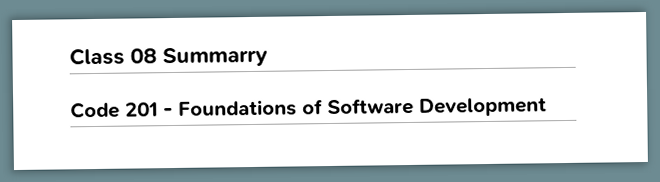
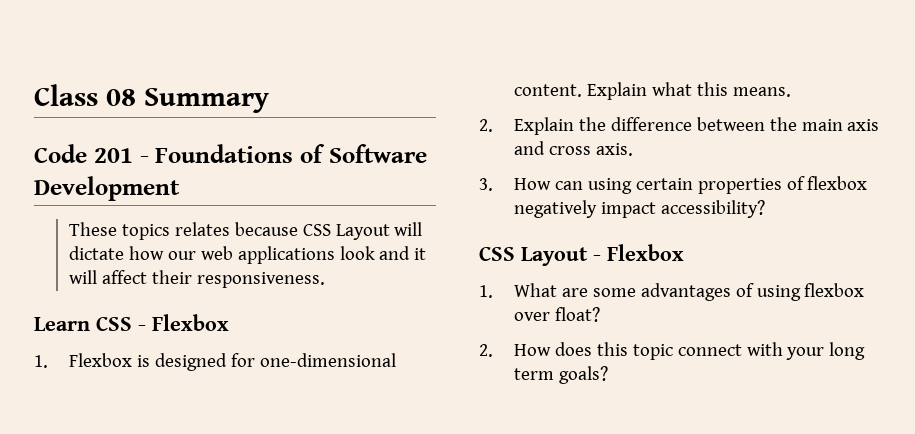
[162,46,268,68] Summarry -> [144,88,269,113] Summary
(547, 107) none -> [68,222,423,240] [68,246,427,264] [68,270,325,288] [34,314,229,331] [34,353,396,371] [513,82,791,100] [479,117,880,135] [513,141,633,156] [479,176,868,194] [513,200,765,218] [479,244,684,266] [479,283,865,301] [513,307,600,322] [479,342,866,360] [513,366,608,384] // These topics relates because CSS Layout will dictate how our web applications look and it will affect their responsiveness. // Learn CSS - Flexbox // 1. Flexbox is designed for one-dimensional content. Explain what this means. // 2. Explain the difference between the main axis and cross axis. // 3. How can using certain properties of flexbox negatively impact accessibility? // CSS Layout - Flexbox // 1. What are some advantages of using flexbox over float? // 2. How does this topic connect with your long term goals?

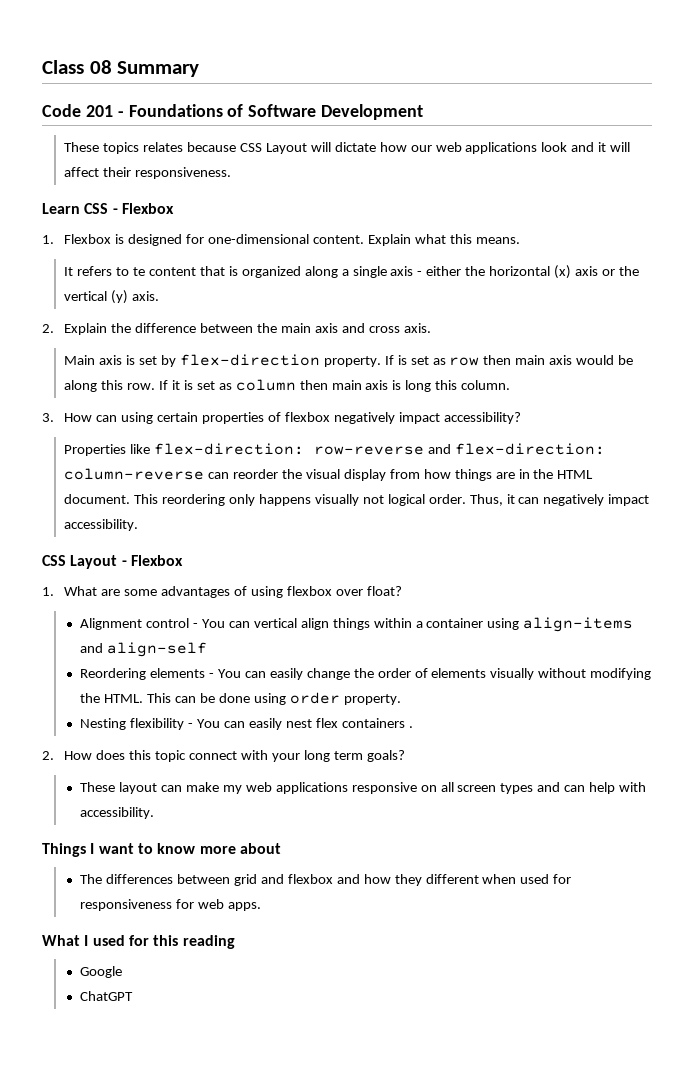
(791, 92) none -> [64,265,639,279] [64,290,160,304] // It refers to te content that is organized along a single axis - either the horizontal (x) axis or the vertical (y) axis.
(633, 149) none -> [64,354,634,367] [64,379,511,392] // Main axis is set by flex-direction property. If is set as row then main axis would be along this row. If it is set as column then main axis is long this column.
(765, 209) none -> [64,443,606,456] [64,468,594,481] [64,494,650,506] [64,519,139,531] // Properties like flex-direction: row-reverse and flex-direction: column-reverse can reorder the visual display from how things are in the HTML document. This reordering only happens visually not logical order. Thus, it can negatively impact accessibility.
(600, 314) none -> [80,617,634,632] [80,642,208,657] [80,668,652,680] [80,692,401,705] [80,718,413,730] // Alignment control - You can vertical align things within a container using align-items and align-self // Reordering elements - You can easily change the order of elements visually without modifying the HTML. This can be done using order property. // Nesting flexibility - You can easily nest flex containers .
(608, 375) none -> [80,782,647,794] [80,807,155,819] [42,843,281,857] [80,874,572,886] [80,899,262,911] [42,935,235,949] [80,966,123,978] [80,991,134,1001] // These layout can make my web applications responsive on all screen types and can help with accessibility. // Things I want to know more about // The differences between grid and flexbox and how they different when used for responsiveness for web apps. // What I used for this reading // Google // ChatGPT

